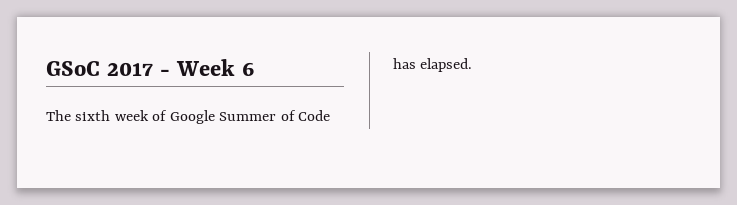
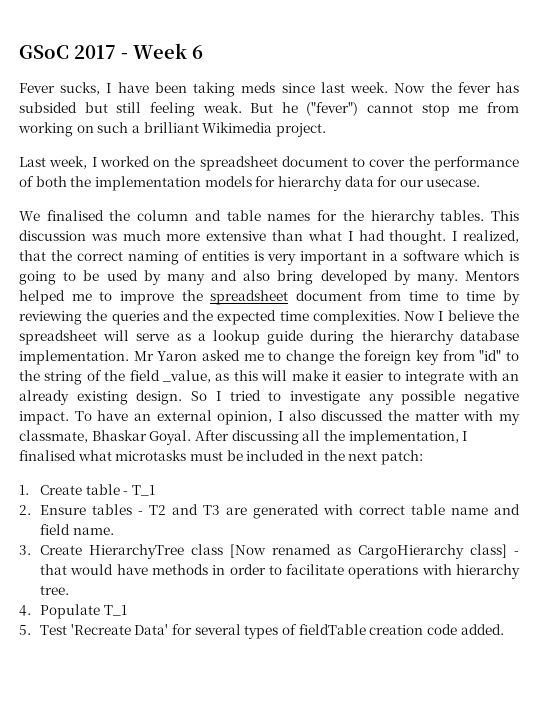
[46,110,331,124] [393,58,473,72] The sixth week of Google Summer of Code has elapsed. -> [19,82,519,97] [19,102,519,117] [18,122,326,137] [19,156,519,171] [19,176,481,191] [19,210,519,225] [19,230,519,245] [19,250,519,265] [19,270,519,285] [19,290,520,305] [19,310,519,325] [19,330,519,345] [19,350,520,365] [19,370,519,385] [19,390,519,405] [19,410,521,425] [19,430,468,445] [19,450,423,465] [19,484,156,496] [19,504,521,519] [40,524,114,535] [19,544,519,559] [40,564,520,579] [40,585,70,595] [19,604,127,619] [19,624,504,639] Fever sucks, I have been taking meds since last week. Now the fever has subsided but still feeling weak. But he ("fever") cannot stop me from working on such a brilliant Wikimedia project. // Last week, I worked on the spreadsheet document to cover the performance of both the implementation models for hierarchy data for our usecase. // We finalised the column and table names for the hierarchy tables. This discussion was much more extensive than what I had thought. I realized, that the correct naming of entities is very important in a software which is going to be used by many and also bring developed by many. Mentors helped me to improve the spreadsheet document from time to time by reviewing the queries and the expected time complexities. Now I believe the spreadsheet will serve as a lookup guide during the hierarchy database implementation. Mr Yaron asked me to change the foreign key from "id" to the string of the field _value, as this will make it easier to integrate with an already existing design. So I tried to investigate any possible negative impact. To have an external opinion, I also discussed the matter with my classmate, Bhaskar Goyal. After discussing all the implementation, I finalised what microtasks must be included in the next patch: // 1. Create table - T_1 // 2. Ensure tables - T2 and T3 are generated with correct table name and field name. // 3. Create HierarchyTree class [Now renamed as CargoHierarchy class] - that would have methods in order to facilitate operations with hierarchy tree. // 4. Populate T_1 // 5. Test 'Recreate Data' for several types of fieldTable creation code added.

